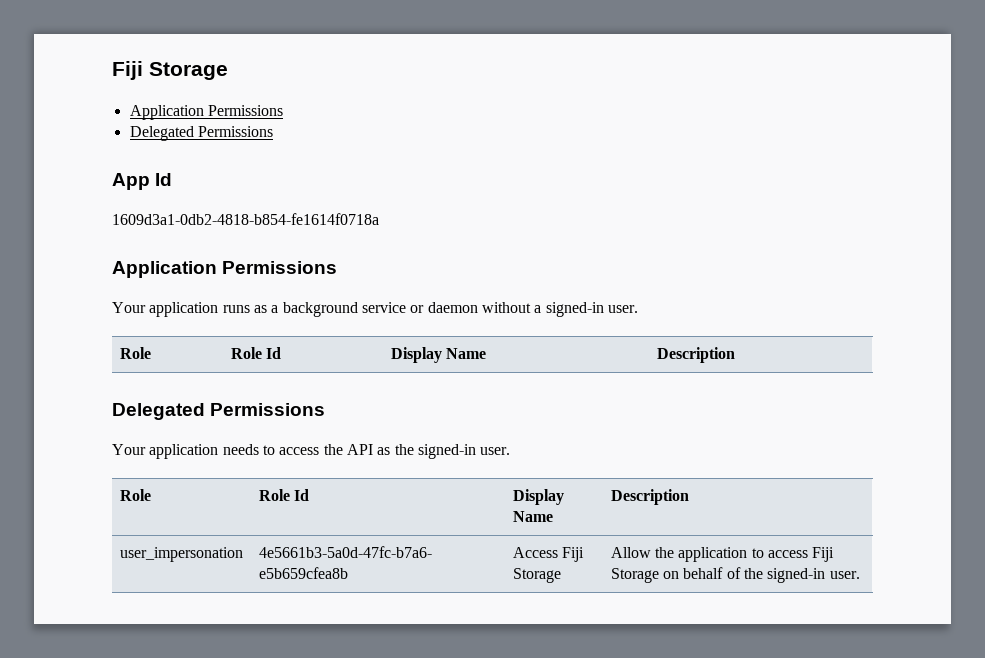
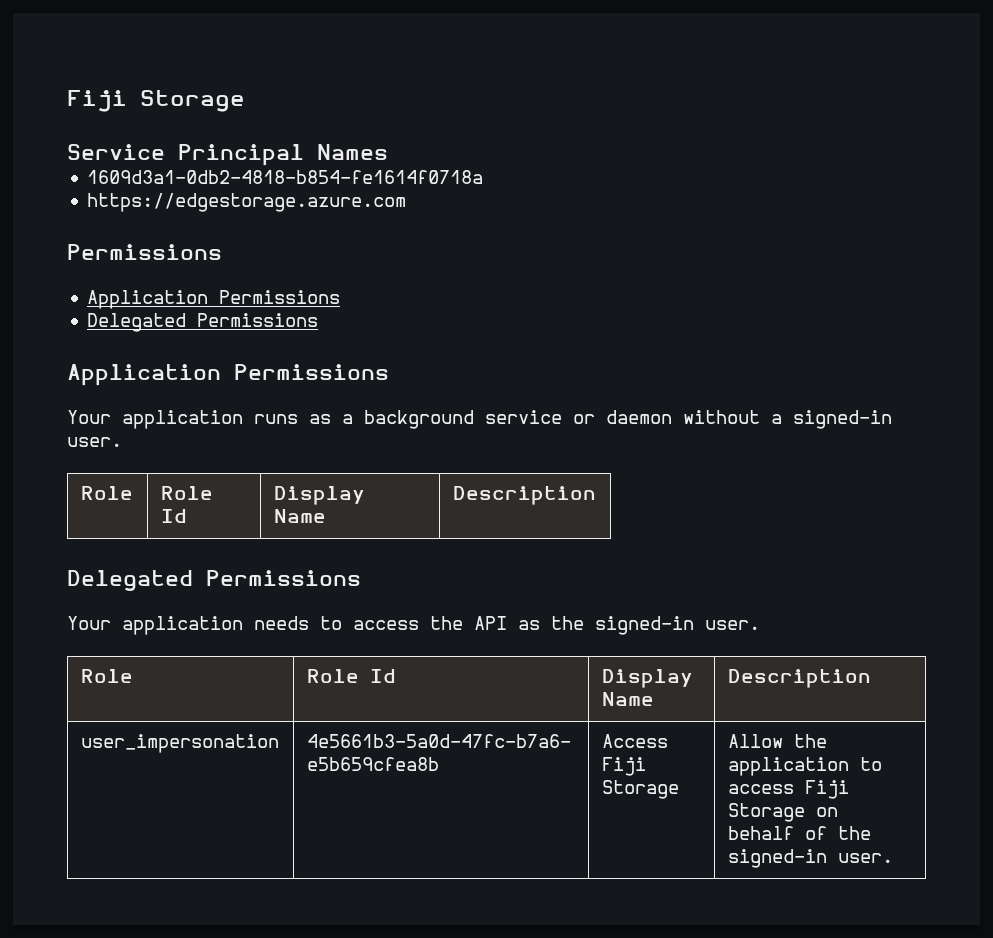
[112,61,228,80] Fiji Storage -> [67,90,245,112] [67,144,388,166] [87,170,484,184] [87,193,407,212] [67,244,222,260] Fiji Storage // Service Principal Names // 1609d3a1-0db2-4818-b854-fe1614f0718a // https://edgestorage.azure.com // Permissions
[112,173,173,190] [112,213,379,225] // App Id // 1609d3a1-0db2-4818-b854-fe1614f0718a -> (319, 320) none

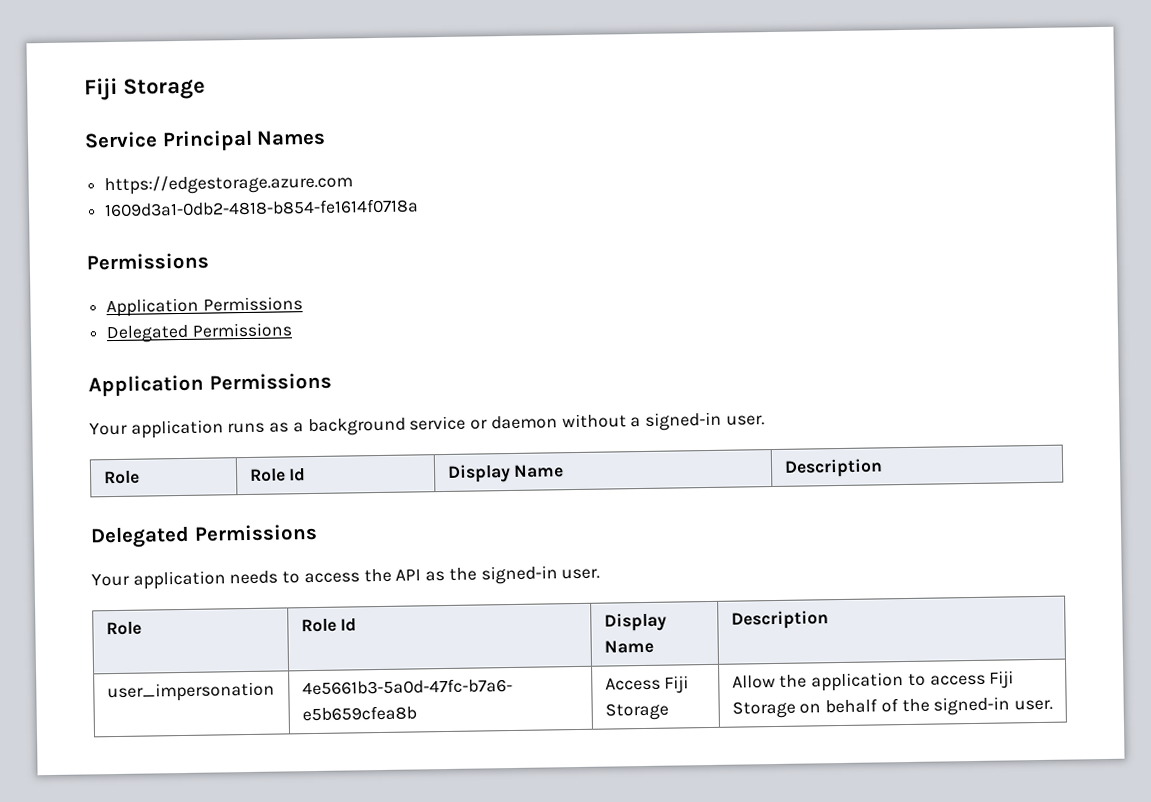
(388, 152) none -> [104,173,354,196] // https://edgestorage.azure.com
[87,193,407,212] // https://edgestorage.azure.com -> (420, 208) none

